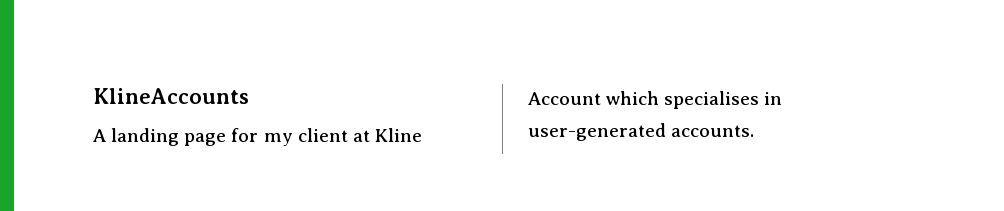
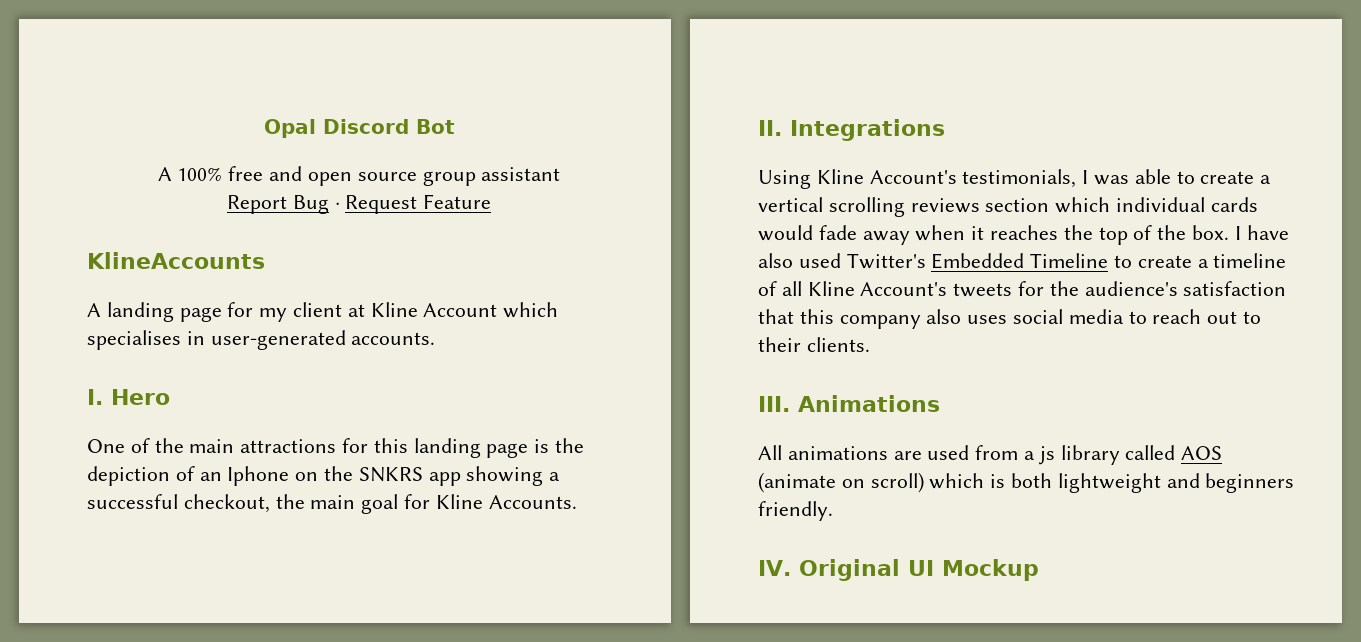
(93, 96) none -> [263,119,455,138] [157,166,561,186] [226,194,492,214] Opal Discord Bot // A 100% free and open source group assistant // Report Bug · Request Feature //
(755, 131) none -> [87,389,170,405] [87,438,585,458] [87,466,561,486] [87,494,577,514] [758,119,945,141] [758,169,1272,189] [758,197,1258,217] [758,225,1289,245] [758,253,1287,269] [758,281,1287,297] [758,309,1262,329] [758,337,870,352] [758,395,940,412] [758,445,1223,465] [758,472,1295,493] [758,501,833,521] [758,559,1039,581] // I. Hero // One of the main attractions for this landing page is the depiction of an Iphone on the SNKRS app showing a successful checkout, the main goal for Kline Accounts. // II. Integrations // Using Kline Account's testimonials, I was able to create a vertical scrolling reviews section which individual cards would fade away when it reaches the top of the box. I have also used Twitter's Embedded Timeline to create a timeline of all Kline Account's tweets for the audience's satisfaction that this company also uses social media to reach out to their clients. // III. Animations // All animations are used from a js library called AOS (animate on scroll) which is both lightweight and beginners friendly. // IV. Original UI Mockup

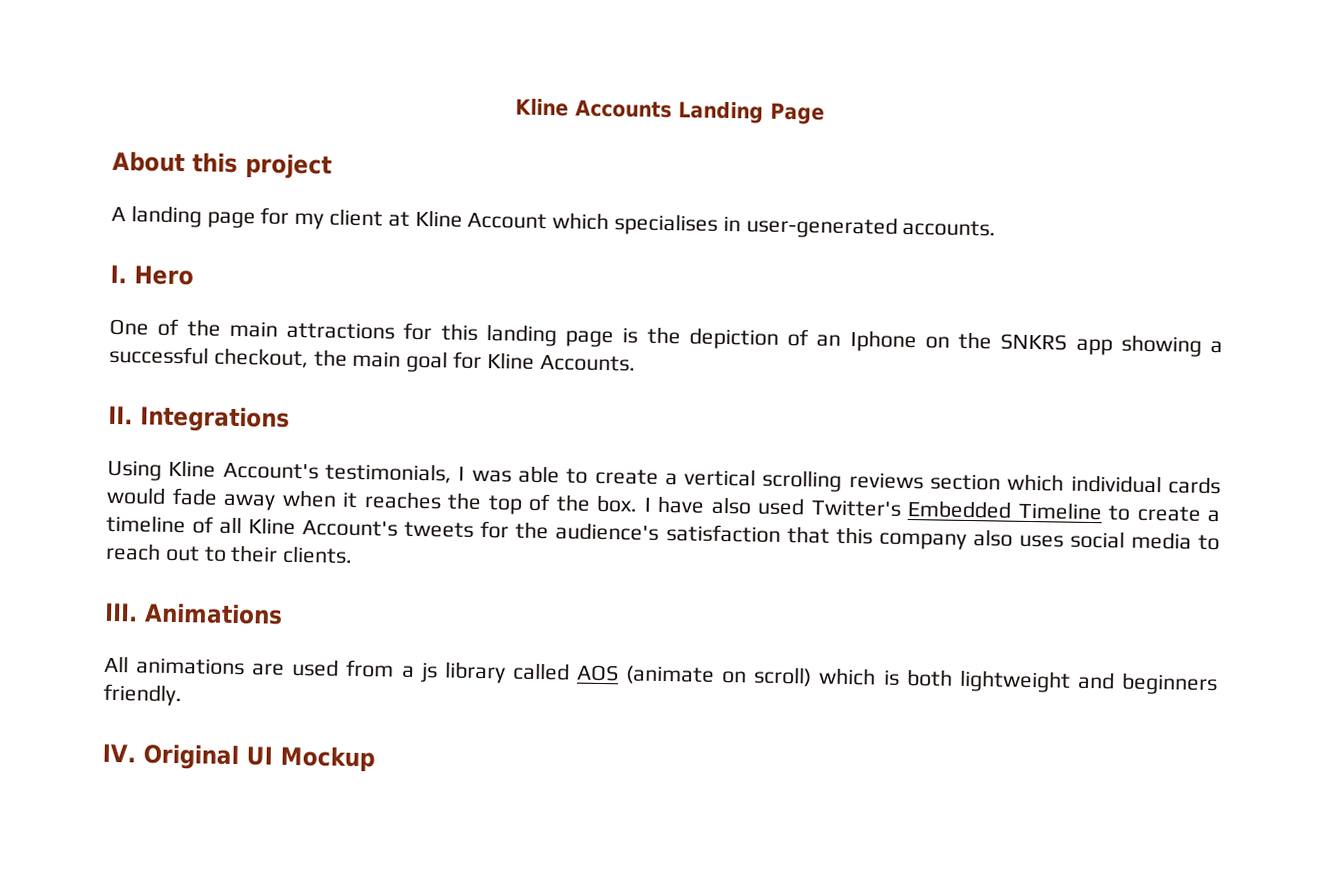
[263,119,455,138] [157,166,561,186] [226,194,492,214] [87,252,265,269] Opal Discord Bot // A 100% free and open source group assistant // Report Bug · Request Feature // KlineAccounts -> [515,98,825,125] [112,150,332,180] Kline Accounts Landing Page // About this project

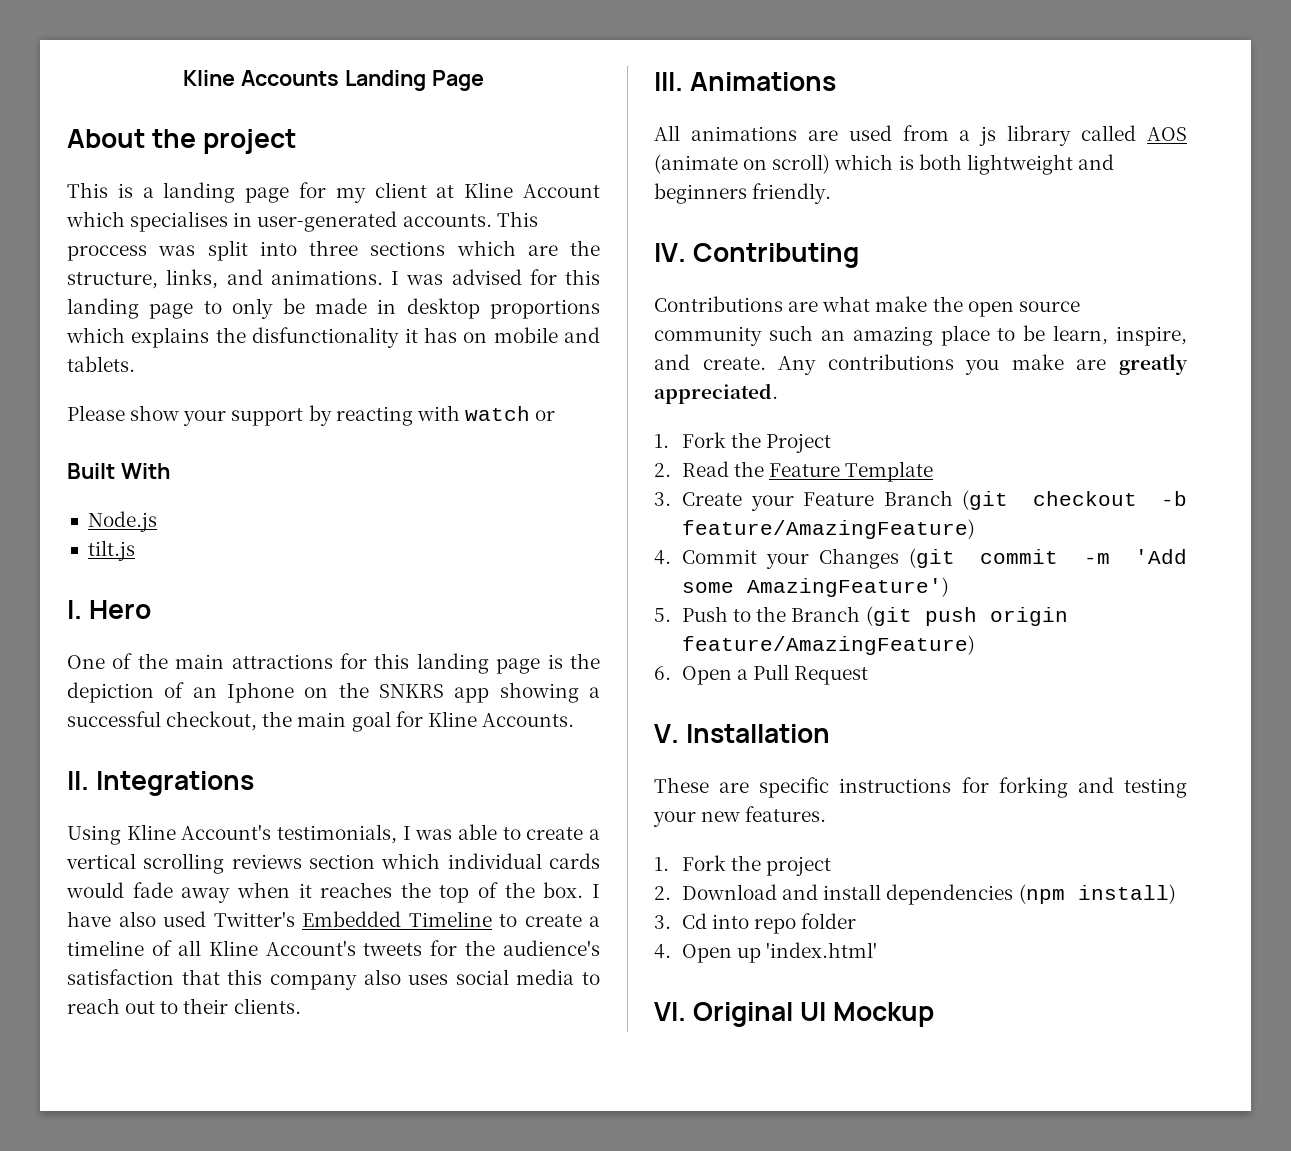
[192,152,332,180] [111,206,126,222] this project // A -> [152,129,297,154] [67,182,154,198] the project // This is a
(997, 228) none -> [496,211,538,227] [67,240,600,261] [67,269,600,289] [67,298,600,319] [66,327,600,348] [67,356,135,372] [67,405,556,426] [67,463,170,479] [87,511,157,532] [87,540,135,561] This proccess was split into three sections which are the structure, links, and animations. I was advised for this landing page to only be made in desktop proportions which explains the disfunctionality it has on mobile and tablets. // Please show your support by reacting with watch or // Built With // Node.js // tilt.js
(136, 753) none -> [693,243,860,268] [654,296,1080,317] [654,325,1187,346] [654,354,1188,375] [654,383,778,404] [654,432,832,453] [654,461,934,482] [654,490,1187,511] [682,519,976,539] [654,548,1187,569] [682,577,950,597] [654,606,1068,626] [682,635,976,655] [654,664,869,685] [654,724,831,743] [654,777,1187,798] [653,806,827,827] [654,855,832,876] [654,884,1176,905] [654,913,857,934] [654,942,878,963] [654,1002,686,1021] Contributing // Contributions are what make the open source community such an amazing place to be learn, inspire, and create. Any contributions you make are greatly appreciated. // 1. Fork the Project // 2. Read the Feature Template // 3. Create your Feature Branch (git checkout -b feature/AmazingFeature) // 4. Commit your Changes (git commit -m 'Add some AmazingFeature') // 5. Push to the Branch (git push origin feature/AmazingFeature) // 6. Open a Pull Request // V. Installation // These are specific instructions for forking and testing your new features. // 1. Fork the project // 2. Download and install dependencies (npm install) // 3. Cd into repo folder // 4. Open up 'index.html' // VI.

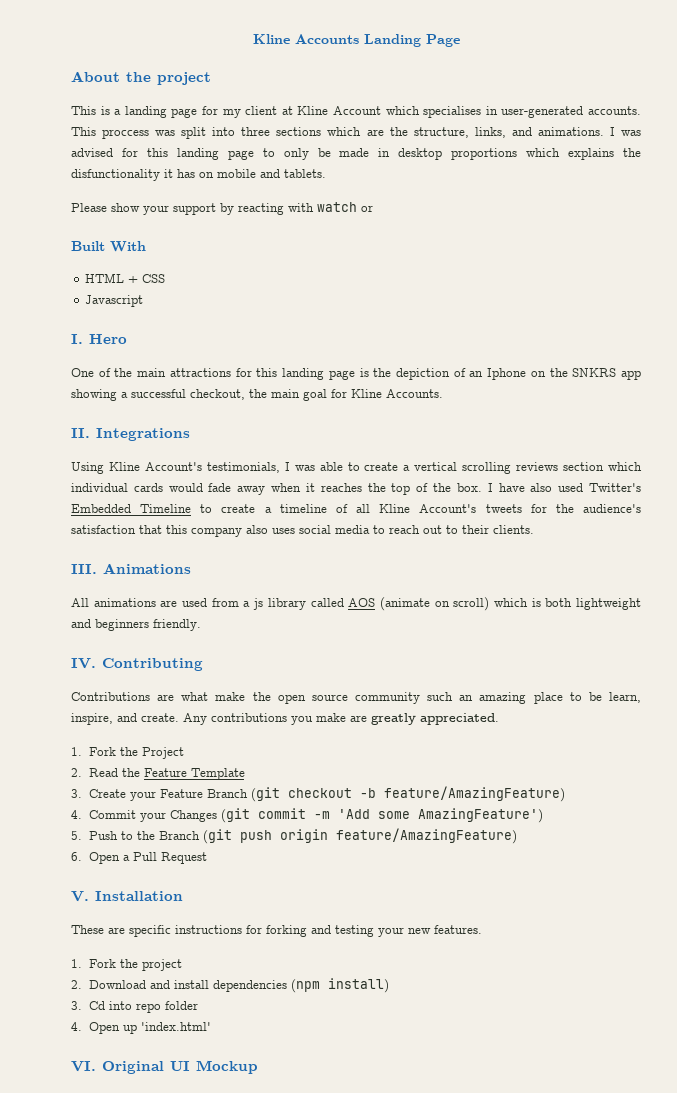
[87,511,157,532] [87,540,135,561] Node.js // tilt.js -> [85,273,166,283] [85,295,144,307] HTML + CSS // Javascript

